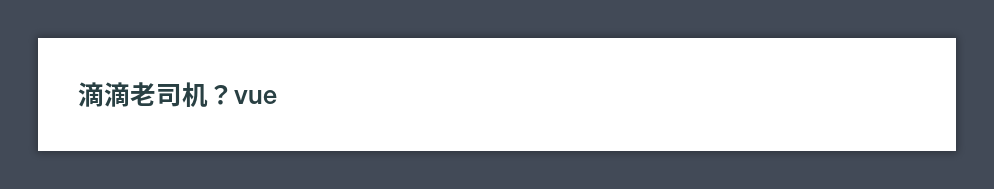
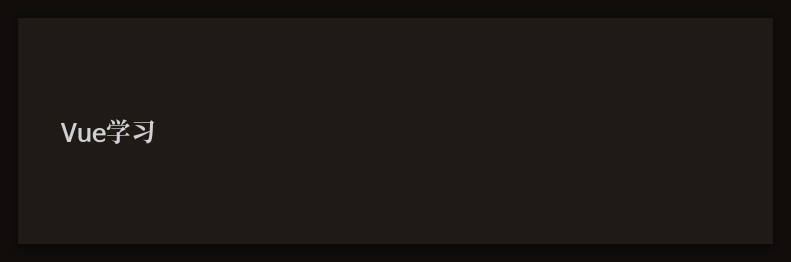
[78,82,277,107] 滴滴老司机？vue -> [60,119,156,144] Vue学习

